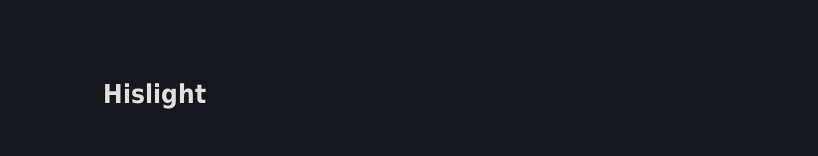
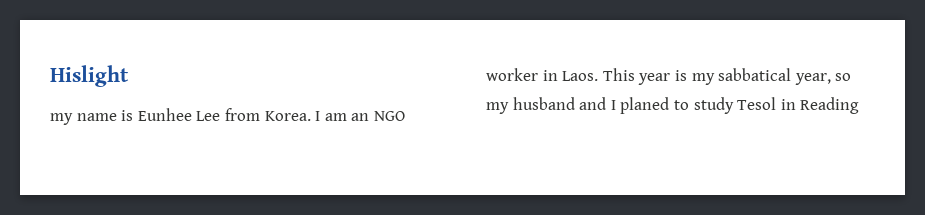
(206, 96) none -> [50,108,405,125] [486,68,852,85] [486,97,860,114] // my name is Eunhee Lee from Korea. I am an NGO worker in Laos. This year is my sabbatical year, so my husband and I planed to study Tesol in Reading

